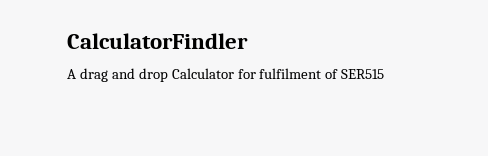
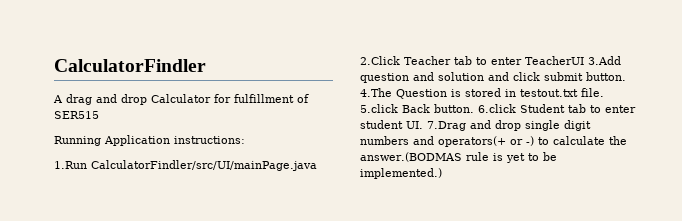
[259,68,322,79] fulfilment -> [234,94,294,103] fulfillment
(385, 74) none -> [54,135,245,146] [54,160,317,171] [360,56,621,65] [360,72,626,83] [360,88,604,99] [360,104,636,113] [360,120,591,131] [360,136,627,147] [360,152,557,163] [360,168,442,179] // Running Application instructions: // 1.Run CalculatorFindler/src/UI/mainPage.java 2.Click Teacher tab to enter TeacherUI 3.Add question and solution and click submit button. 4.The Question is stored in testout.txt file. 5.click Back button. 6.click Student tab to enter student UI. 7.Drag and drop single digit numbers and operators(+ or -) to calculate the answer.(BODMAS rule is yet to be implemented.)

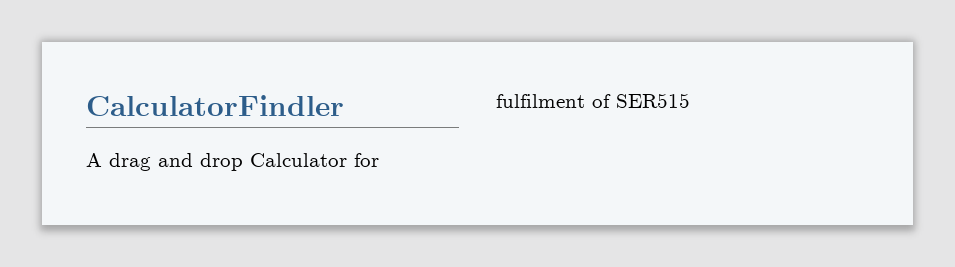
[234,94,294,103] fulfillment -> [496,94,585,108] fulfilment
[54,135,245,146] [54,160,317,171] [360,56,621,65] [360,72,626,83] [360,88,604,99] [360,104,636,113] [360,120,591,131] [360,136,627,147] [360,152,557,163] [360,168,442,179] // Running Application instructions: // 1.Run CalculatorFindler/src/UI/mainPage.java 2.Click Teacher tab to enter TeacherUI 3.Add question and solution and click submit button. 4.The Question is stored in testout.txt file. 5.click Back button. 6.click Student tab to enter student UI. 7.Drag and drop single digit numbers and operators(+ or -) to calculate the answer.(BODMAS rule is yet to be implemented.) -> (690, 100) none

